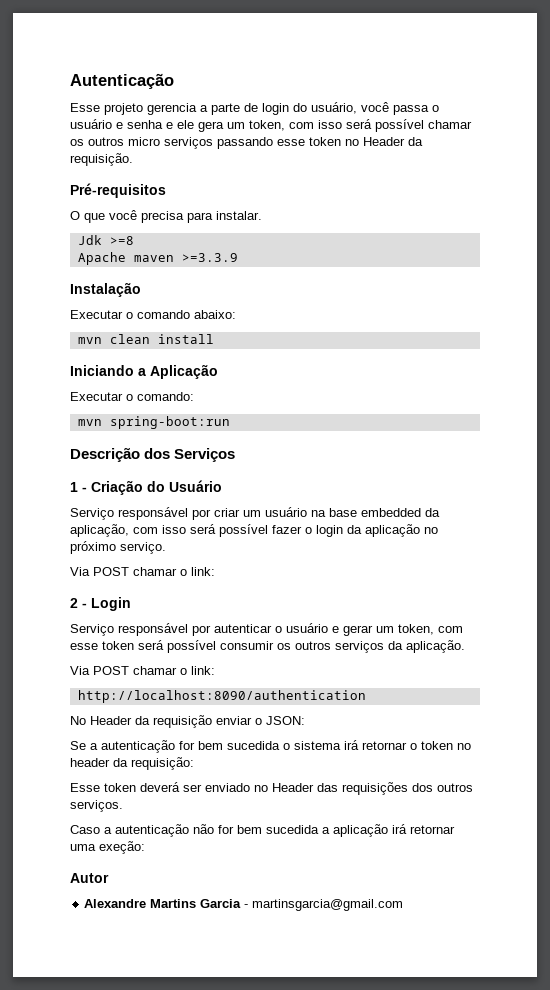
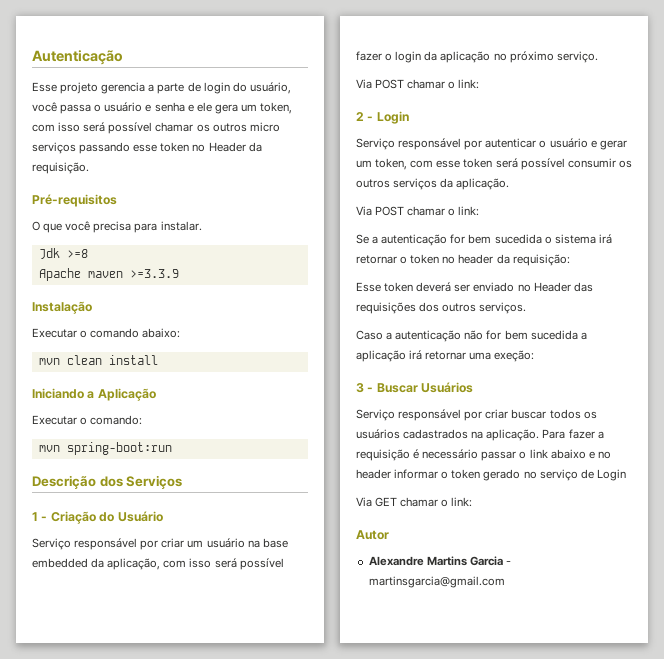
[77,690,366,703] [70,715,305,728] // http://localhost:8090/authentication // No Header da requisição enviar o JSON: -> (480, 211) none
(145, 847) none -> [356,382,474,393] [356,409,597,421] [356,429,604,441] [356,449,611,461] [356,469,626,481] [356,497,473,507] // 3 - Buscar Usuários // Serviço responsável por criar buscar todos os usuários cadastrados na aplicação. Para fazer a requisição é necessário passar o link abaixo e no header informar o token gerado no serviço de Login // Via GET chamar o link:

